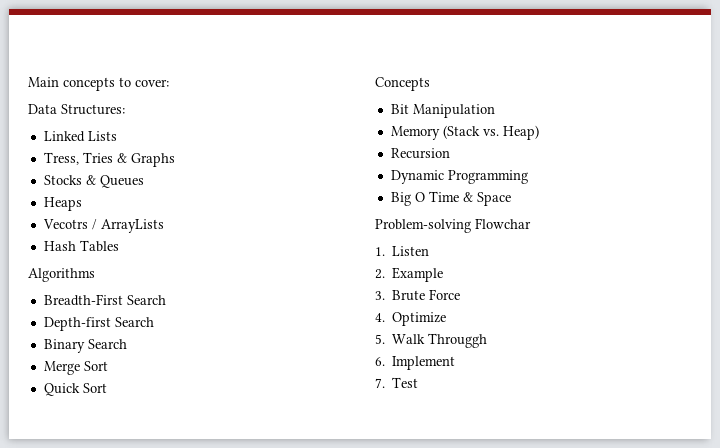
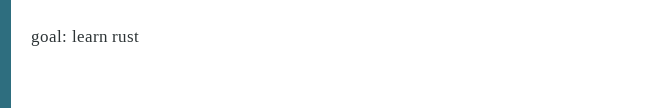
[28,77,169,91] [28,104,125,115] [43,131,117,142] [43,152,175,167] [43,175,144,188] [43,197,82,211] [42,219,164,233] [43,240,119,252] [28,268,95,282] [43,294,166,306] [43,317,154,331] [43,339,127,353] [43,361,108,375] [43,383,107,396] [375,77,430,91] [390,104,495,118] [390,125,539,140] [390,148,450,159] [390,170,528,184] [390,191,511,206] [375,218,531,233] [375,246,430,256] [375,267,444,282] [375,289,461,301] [375,312,447,326] [375,333,488,348] [375,356,456,370] [375,377,419,388] Main concepts to cover: // Data Structures: // Linked Lists // Tress, Tries & Graphs // Stocks & Queues // Heaps // Vecotrs / ArrayLists // Hash Tables // Algorithms // Breadth-First Search // Depth-first Search // Binary Search // Merge Sort // Quick Sort // Concepts // Bit Manipulation // Memory (Stack vs. Heap) // Recursion // Dynamic Programming // Big O Time & Space // Problem-solving Flowchar // 1. Listen // 2. Example // 3. Brute Force // 4. Optimize // 5. Walk Througgh // 6. Implement // 7. Test -> [31,30,140,46] goal: learn rust

